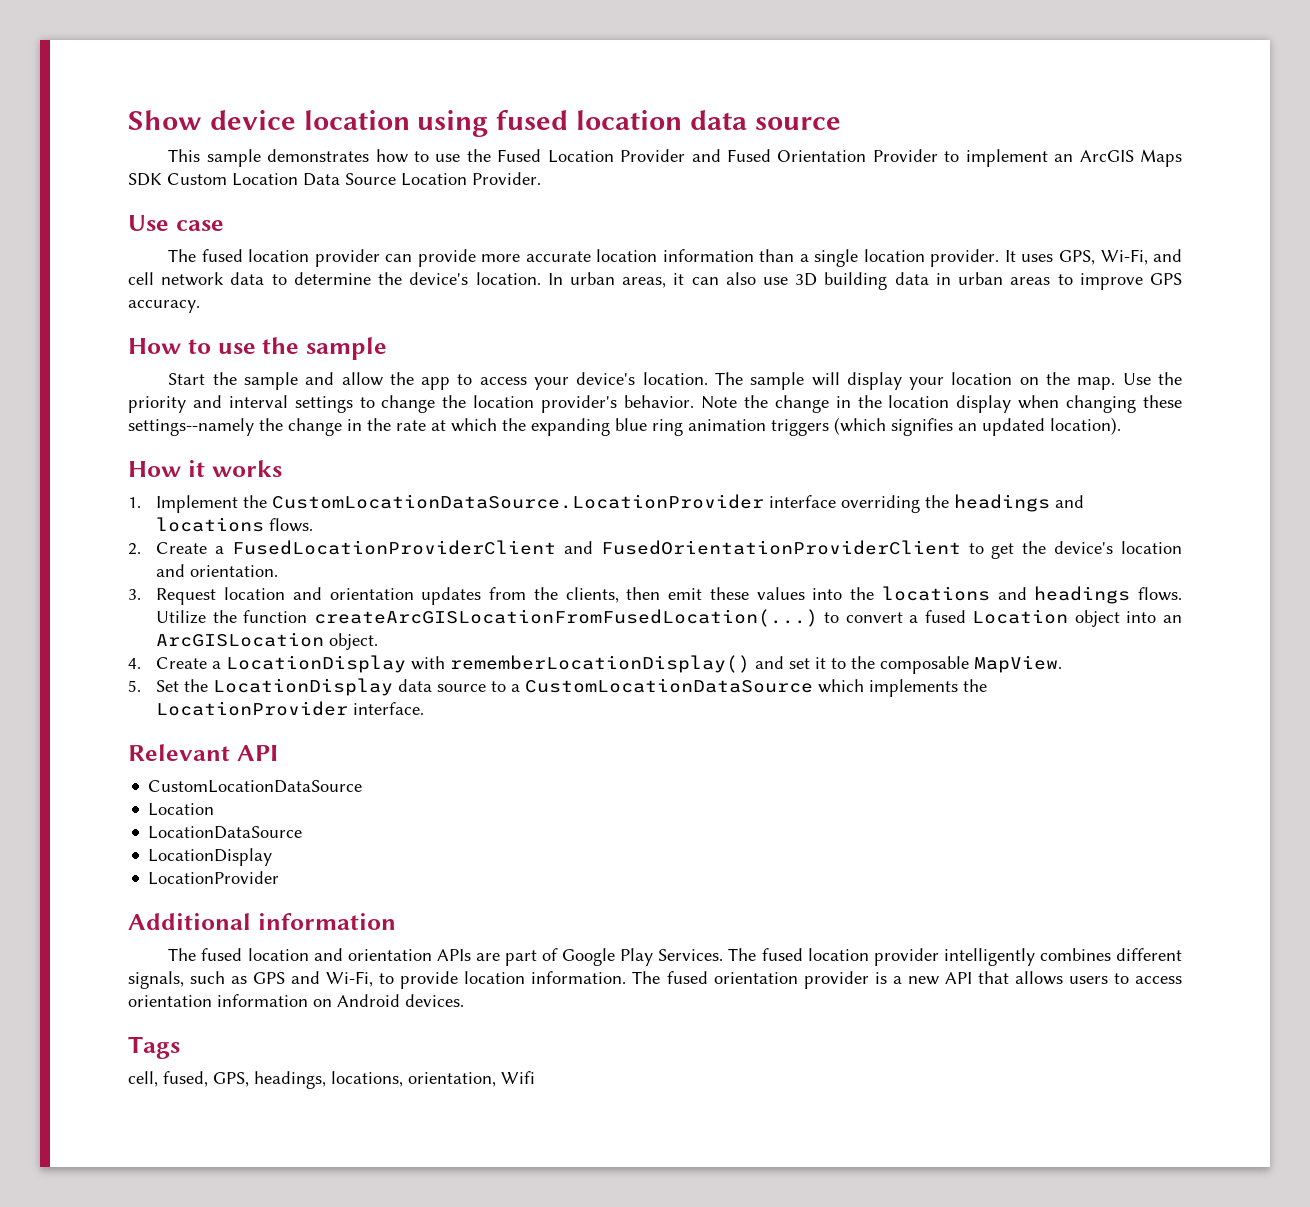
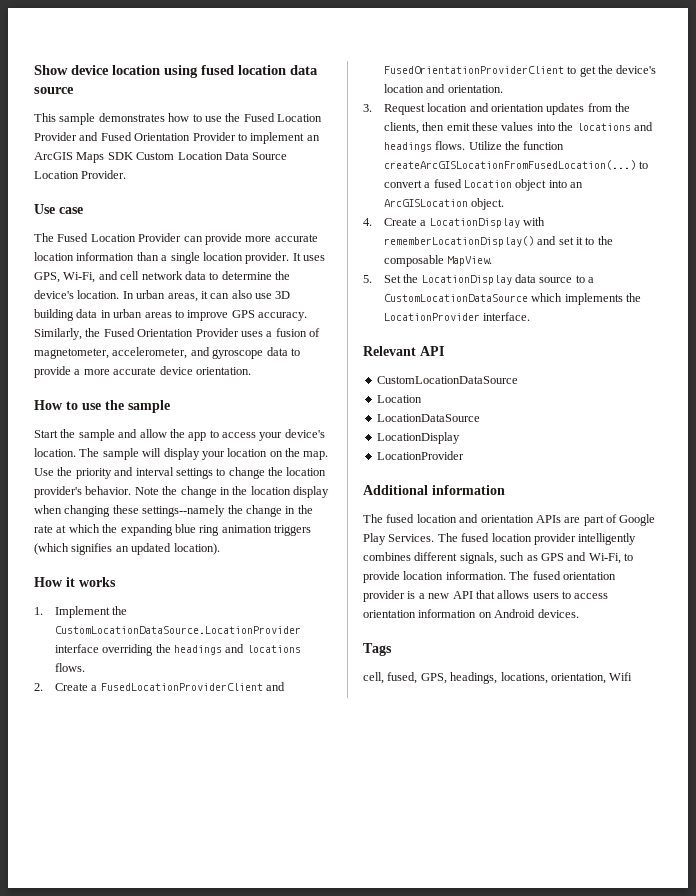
[201,249,380,267] fused location provider -> [57,233,182,242] Fused Location Provider
(200, 306) none -> [34,328,320,340] [34,347,300,359] [34,366,251,378] Similarly, the Fused Orientation Provider uses a fusion of magnetometer, accelerometer, and gyroscope data to provide a more accurate device orientation.

